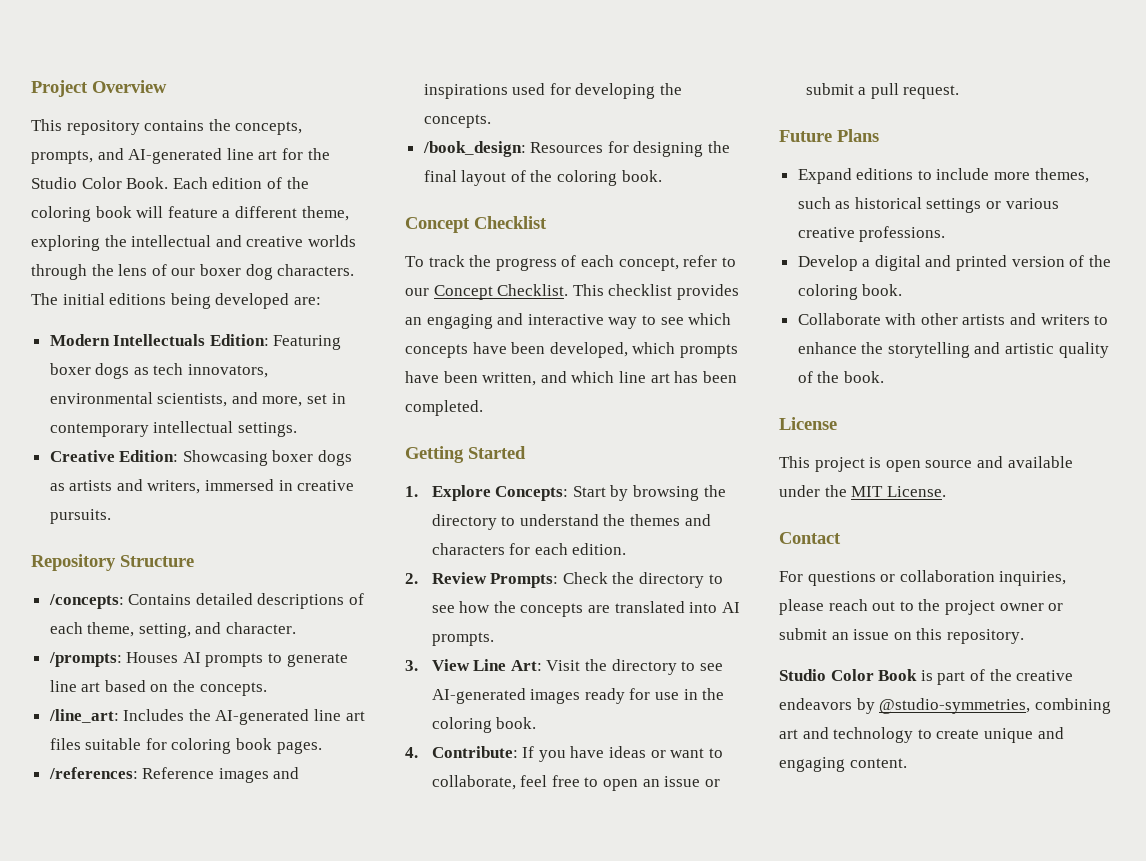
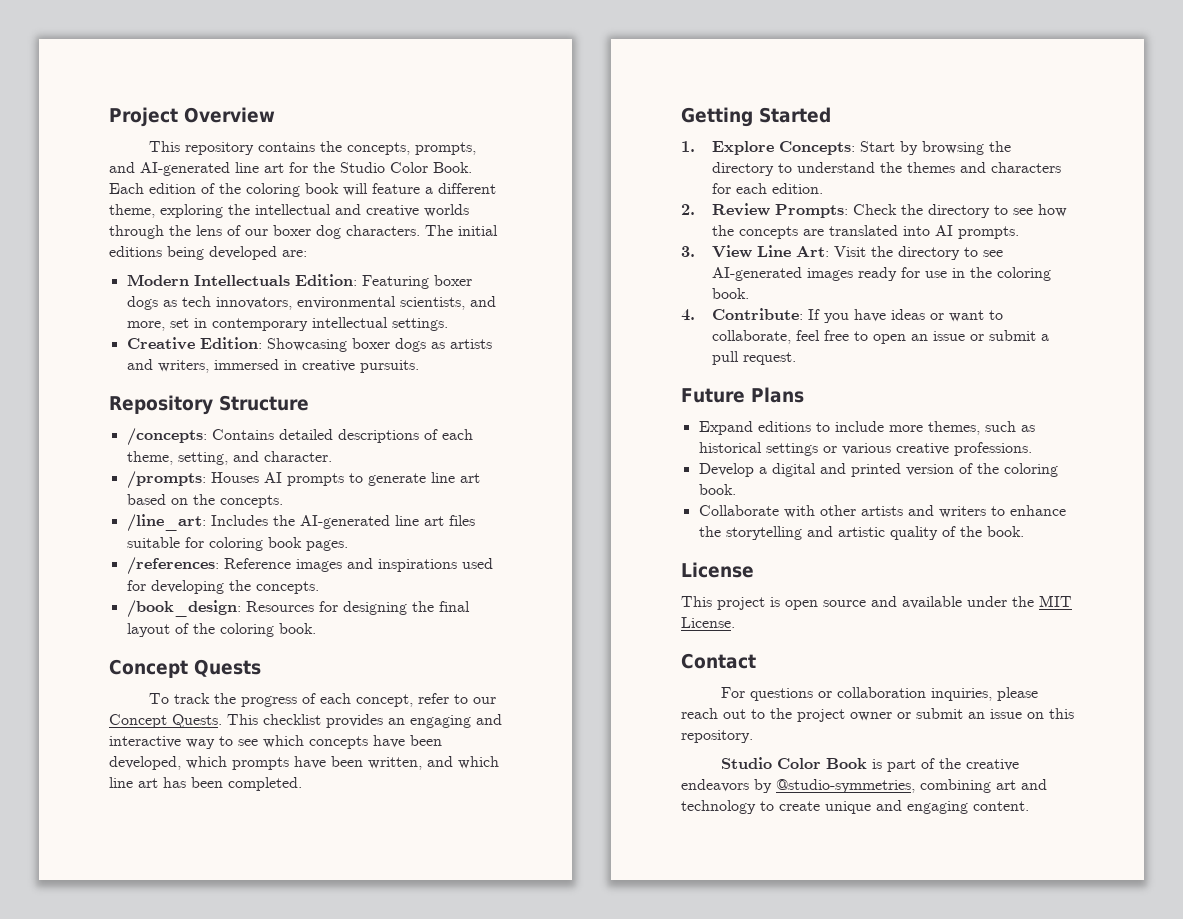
[474,216,547,229] Checklist -> [194,659,261,677] Quests
[497,284,569,296] Checklist. -> [172,714,222,728] Quests.

